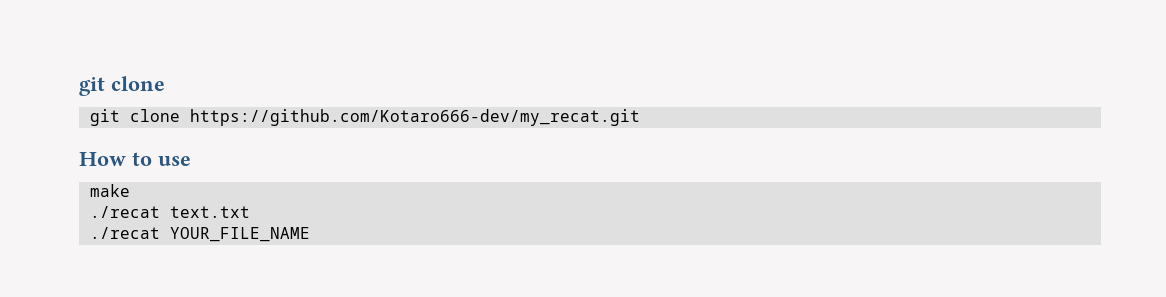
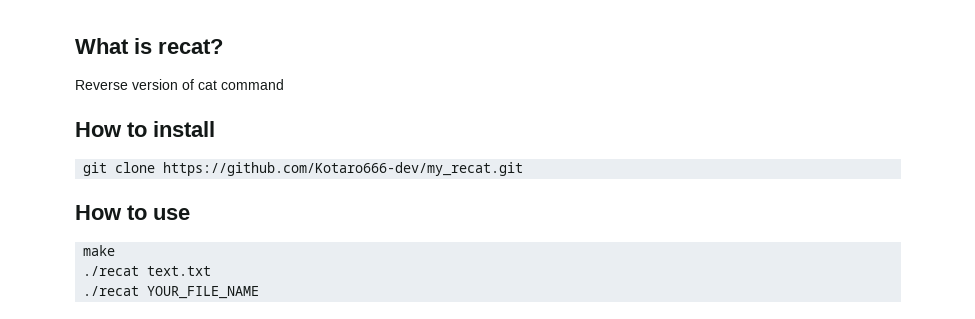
[79,76,165,96] git clone -> [75,38,223,54] [75,79,284,90] [75,121,215,137] What is recat? // Reverse version of cat command // How to install

